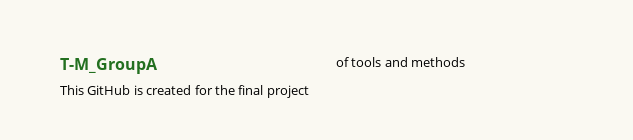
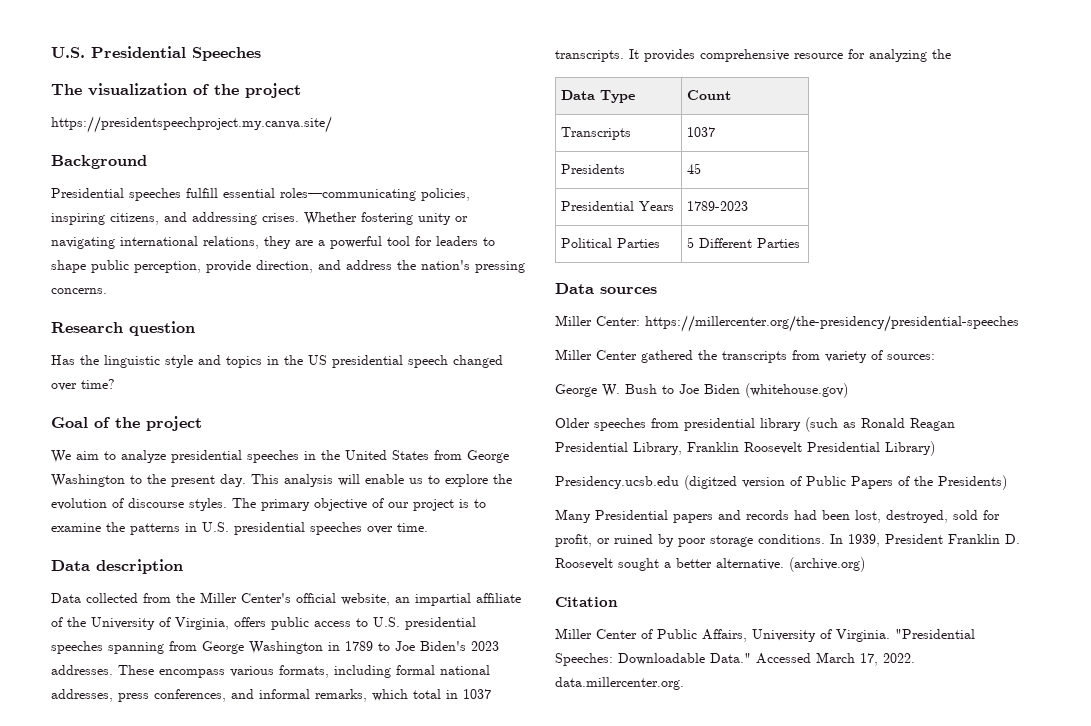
[60,58,158,74] [60,85,309,98] [336,57,466,67] T-M_GroupA // This GitHub is created for the final project of tools and methods -> [51,46,261,61] [51,83,301,98] [51,116,332,133] [51,155,147,169] [51,188,470,201] [51,212,468,225] [51,236,495,249] [51,260,525,273] [51,288,107,294] [51,321,195,336] [51,355,503,368] [51,379,115,391] [51,416,202,431] [51,450,509,463] [51,474,512,487] [51,498,486,511] [51,522,428,535] [51,559,183,574] [51,592,521,606] [51,617,476,630] [51,641,499,654] [51,665,490,678] [51,689,491,702] [555,49,951,62] [561,90,636,103] [687,90,732,100] [561,127,632,140] [687,127,716,137] [561,164,626,174] [687,163,702,174] [561,201,675,211] [687,201,749,211] [561,238,661,248] [687,237,801,248] [555,283,657,294] [555,315,1019,332] [555,349,935,363] [555,383,848,398] [555,417,955,432] [555,441,935,456] [555,475,1007,490] [555,509,1000,523] [555,534,1020,547] [555,557,865,572] [555,597,618,607] [555,628,975,642] [555,652,915,666] [555,677,684,690] U.S. Presidential Speeches // The visualization of the project // https://presidentspeechproject.my.canva.site/ // Background // Presidential speeches fulfill essential roles—communicating policies, inspiring citizens, and addressing crises. Whether fostering unity or navigating international relations, they are a powerful tool for leaders to shape public perception, provide direction, and address the nation's pressing concerns. // Research question // Has the linguistic style and topics in the US presidential speech changed over time? // Goal of the project // We aim to analyze presidential speeches in the United States from George Washington to the present day. This analysis will enable us to explore the evolution of discourse styles. The primary objective of our project is to examine the patterns in U.S. presidential speeches over time. // Data description // Data collected from the Miller Center's official website, an impartial affiliate of the University of Virginia, offers public access to U.S. presidential speeches spanning from George Washington in 1789 to Joe Biden's 2023 addresses. These encompass various formats, including formal national addresses, press conferences, and informal remarks, which total in 1037 transcripts. It provides comprehensive resource for analyzing the // Data Type | Count // Transcripts | 1037 // Presidents | 45 // Presidential Years | 1789-2023 // Political Parties | 5 Different Parties // Data sources // Miller Center: https://millercenter.org/the-presidency/presidential-speeches // Miller Center gathered the transcripts from variety of sources: // George W. Bush to Joe Biden (whitehouse.gov) // Older speeches from presidential library (such as Ronald Reagan Presidential Library, Franklin Roosevelt Presidential Library) // Presidency.ucsb.edu (digitzed version of Public Papers of the Presidents) // Many Presidential papers and records had been lost, destroyed, sold for profit, or ruined by poor storage conditions. In 1939, President Franklin D. Roosevelt sought a better alternative. (archive.org) // Citation // Miller Center of Public Affairs, University of Virginia. "Presidential Speeches: Downloadable Data." Accessed March 17, 2022. data.millercenter.org.

